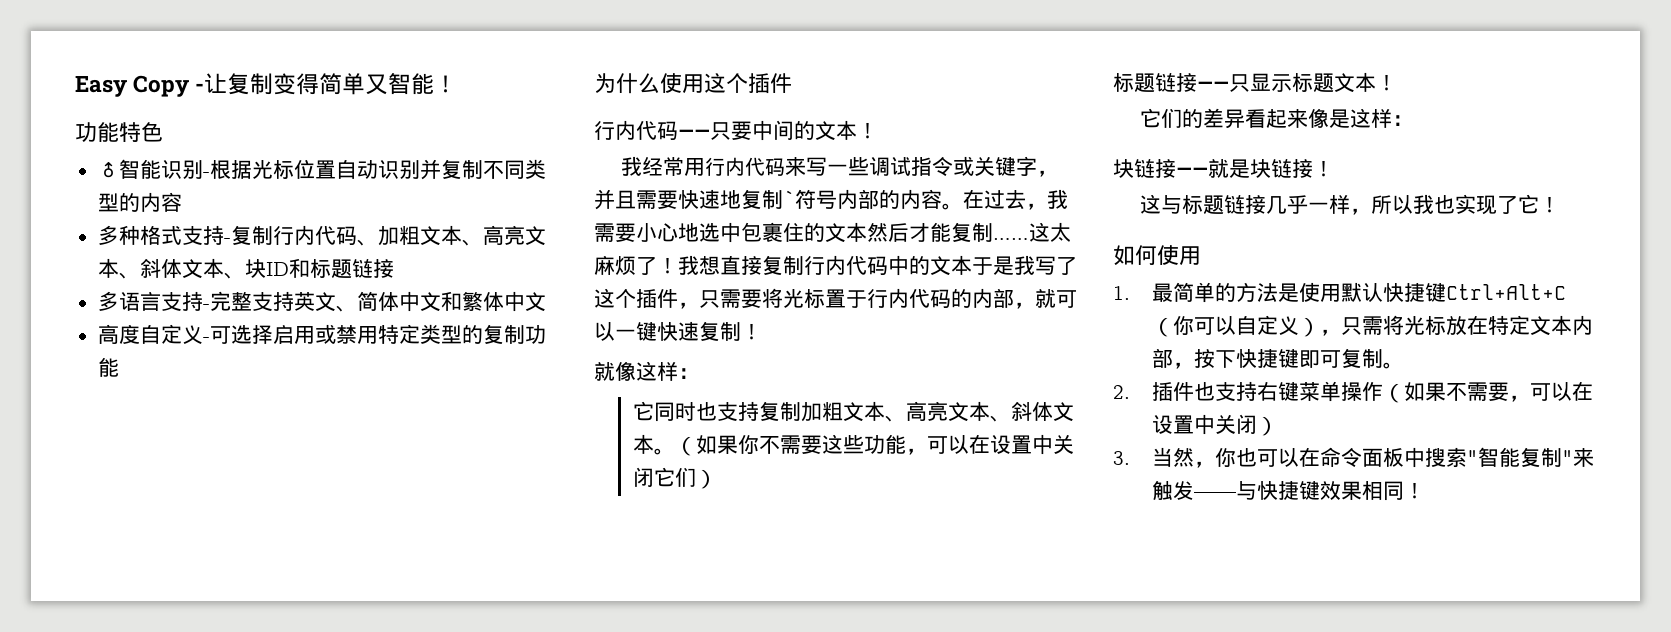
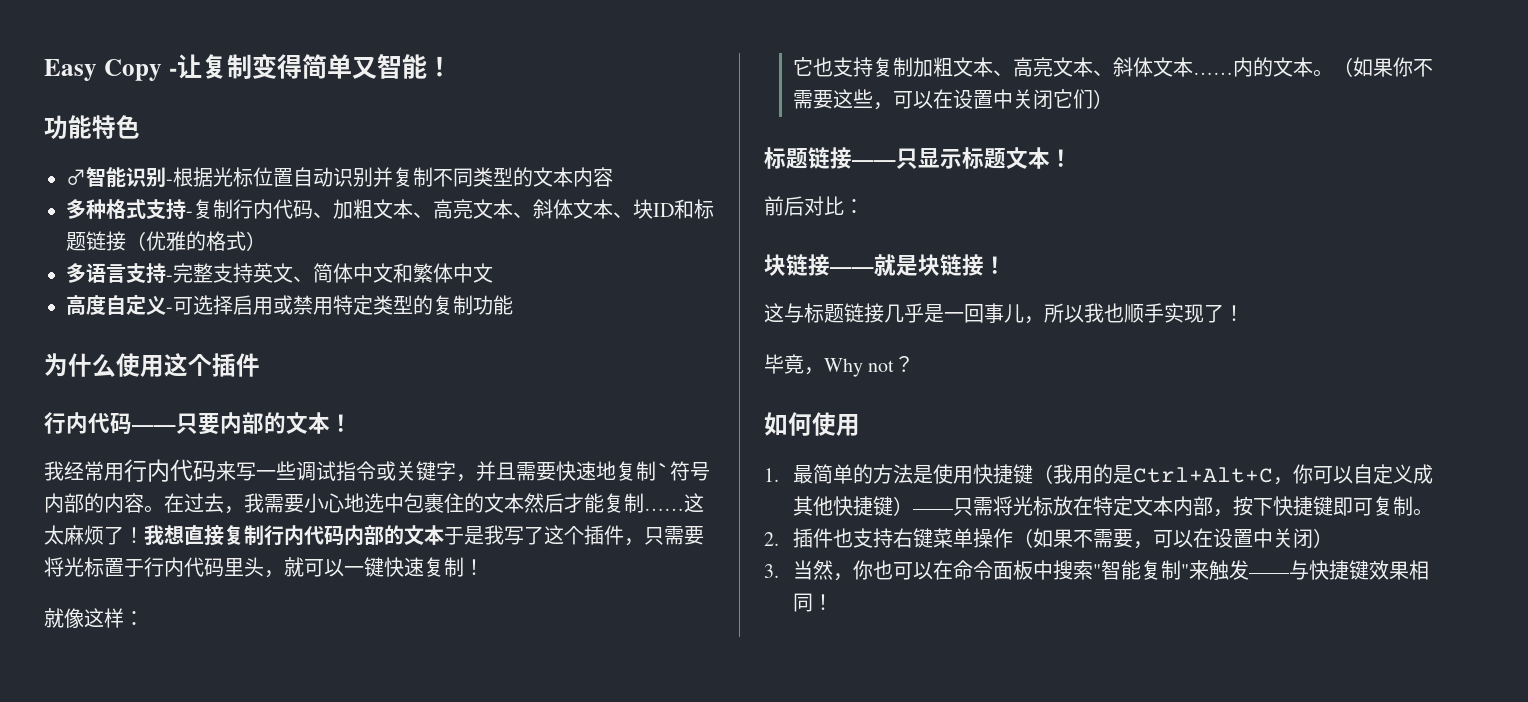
(140, 202) none -> [533,167,573,187] 文本
(394, 268) none -> [126,231,266,251] （优雅的格式）
[752,120,794,141] 中间 -> [220,412,264,434] 内部
[888,255,909,276] 中 -> [344,525,384,546] 内部
[951,288,1014,308] 的内部 -> [224,557,264,577] 里头
[653,402,696,422] 同时 -> (814, 66) none
(654, 444) none -> [1193,57,1314,77] ……内的文本
[863,434,906,454] 功能 -> (874, 98) none
[1139,108,1392,129] 它们的差异看起来像是这样 -> [764,196,844,216] 前后对比
[1307,194,1560,215] 一样，所以我也实现了它！ -> [924,303,1244,324] [764,354,915,377] 是一回事儿，所以我也顺手实现了！ // 毕竟，Why not？
[1340,282,1566,303] [1151,315,1341,337] 默认快捷键Ctrl+Alt+C（你可以自定义）， -> [973,464,1434,485] [793,496,954,516] 快捷键（我用的是Ctrl+Alt+C，你可以自定义成其他快捷键）——

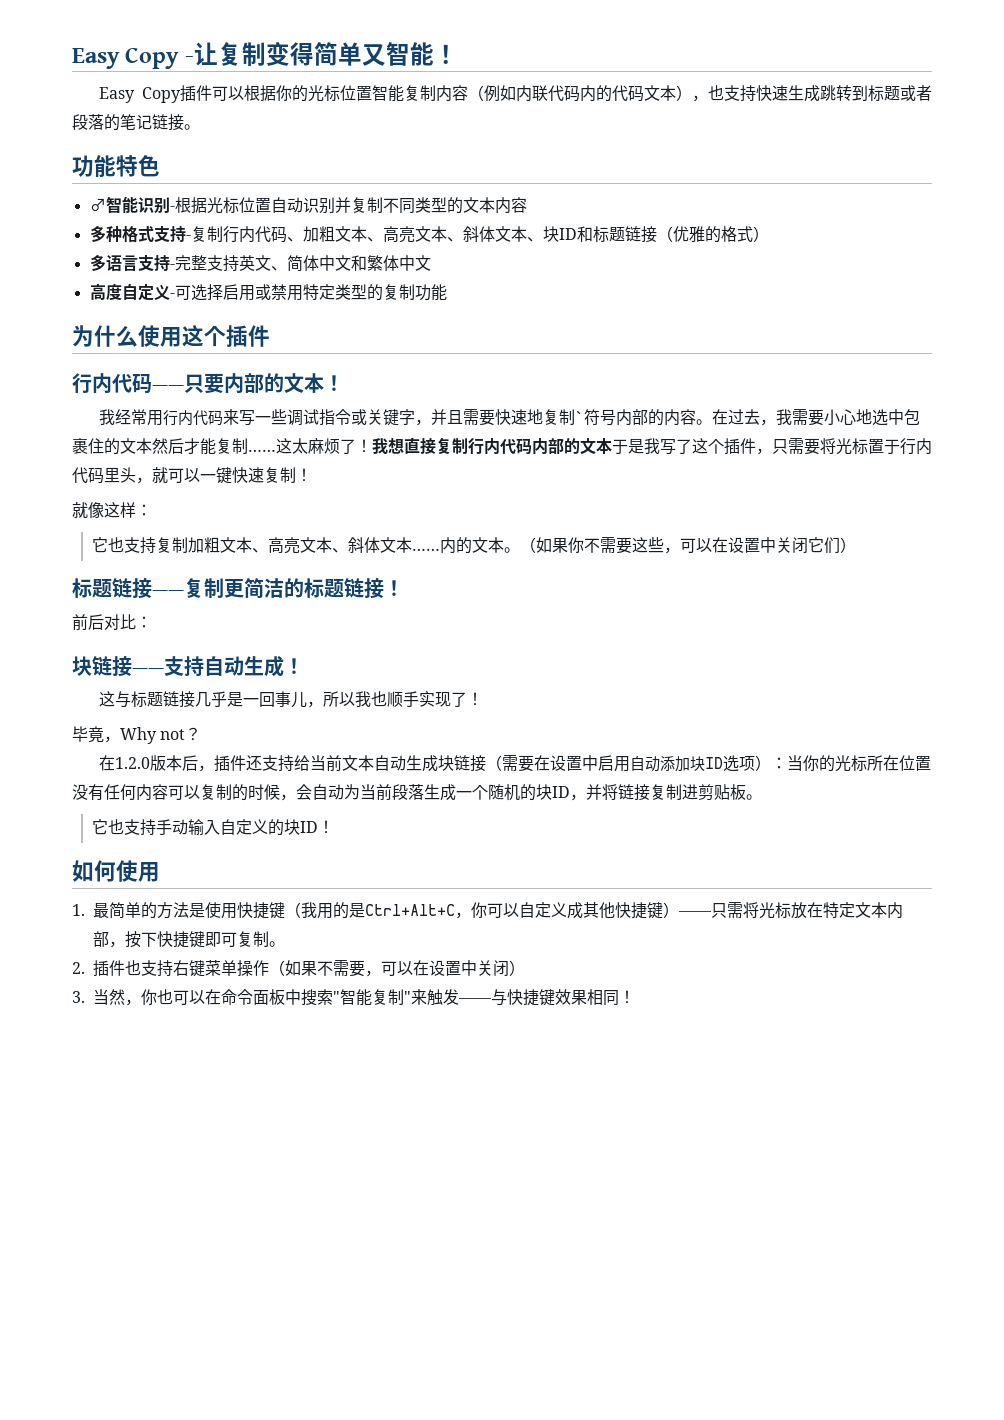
(452, 66) none -> [98,85,932,103] [72,114,200,131] // Easy Copy插件可以根据你的光标位置智能复制内容（例如内联代码内的代码文本），也支持快速生成跳转到标题或者段落的笔记链接。
[896,147,1050,169] 只显示标题文本 -> [184,578,384,599] 复制更简洁的标题链接
[874,254,984,276] 就是块链接 -> [164,655,284,677] 支持自动生成
(915, 364) none -> [98,755,931,772] [72,784,762,801] [91,819,334,836] // 在1.2.0版本后，插件还支持给当前文本自动生成块链接（需要在设置中启用自动添加块ID选项）：当你的光标所在位置没有任何内容可以复制的时候，会自动为当前段落生成一个随机的块ID，并将链接复制进剪贴板。 // 它也支持手动输入自定义的块ID！

